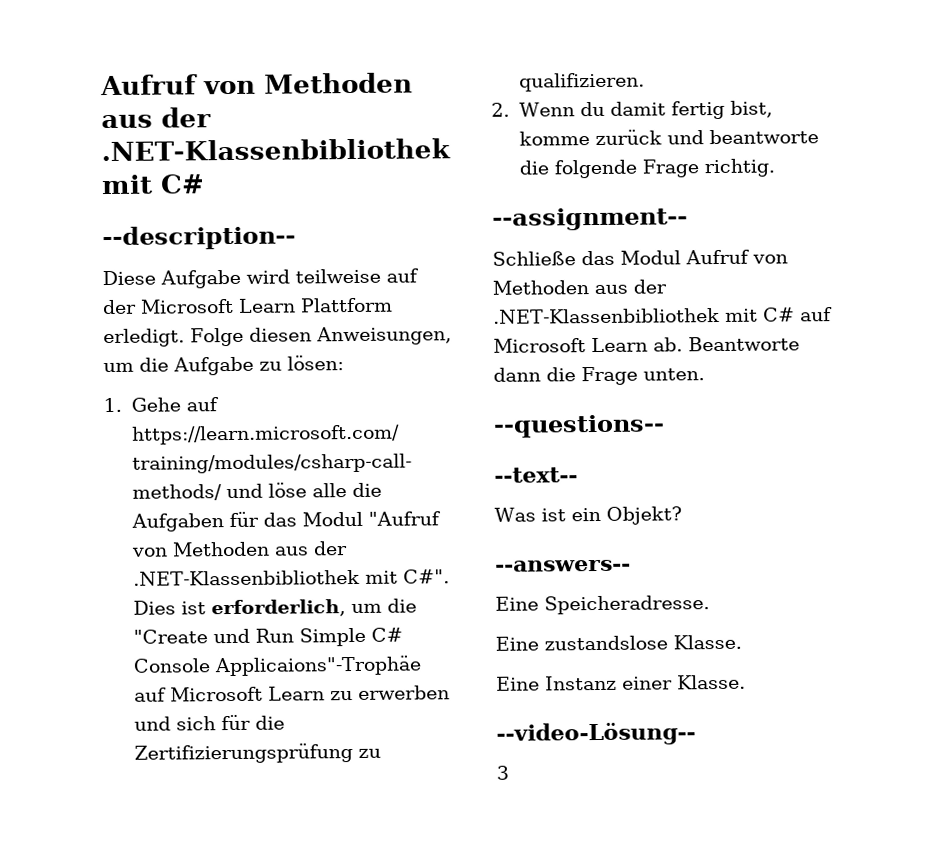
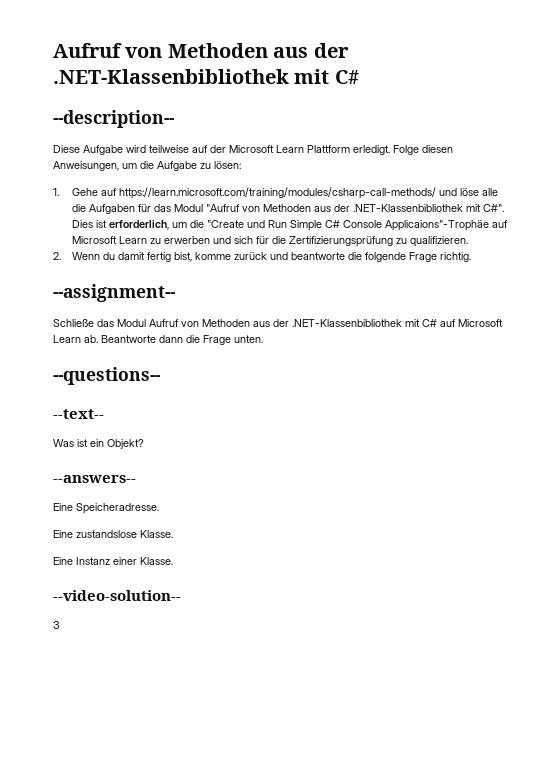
[496,722,696,746] --video-Lösung-- -> [53,590,181,601] --video-solution--

